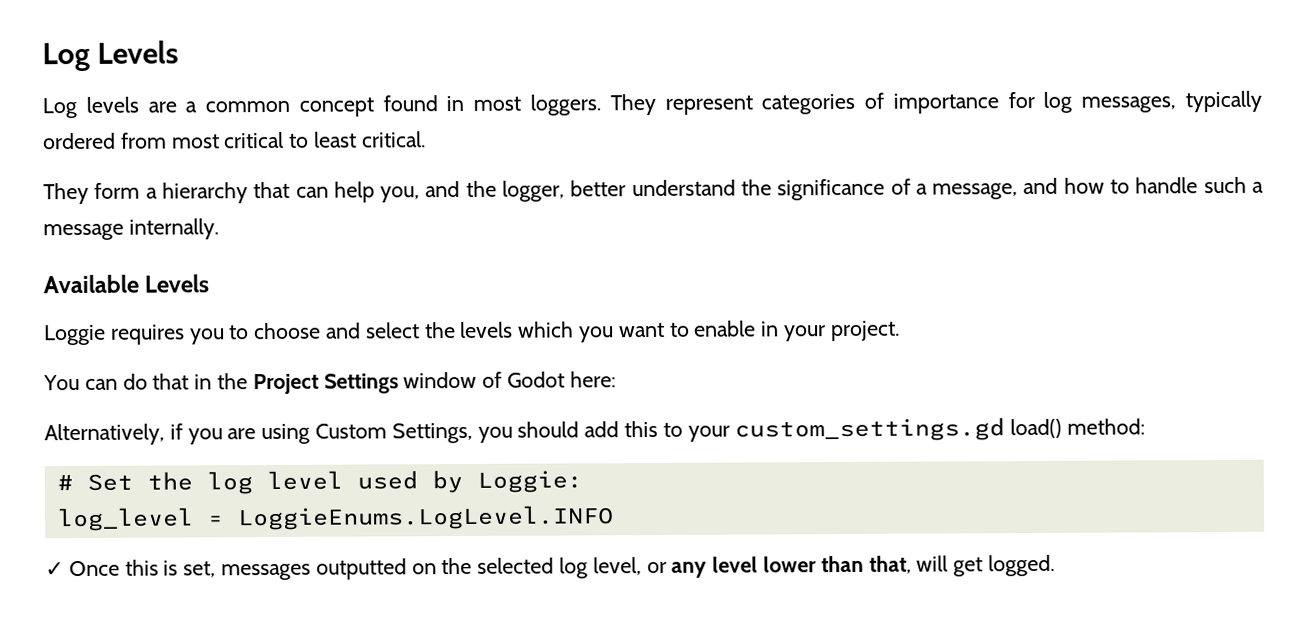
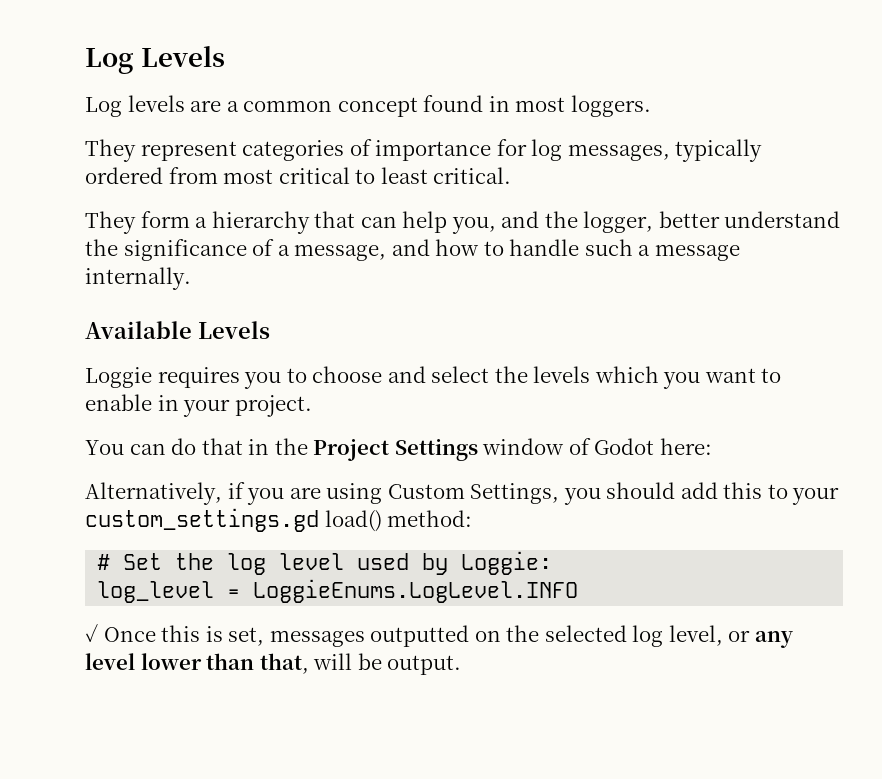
(601, 105) none -> (651, 106) //
[953,554,1056,577] get logged. -> [357,653,462,675] be output.

